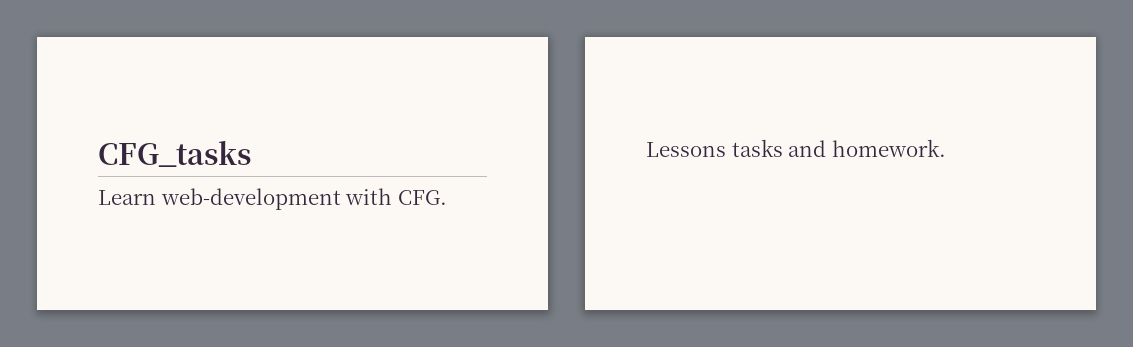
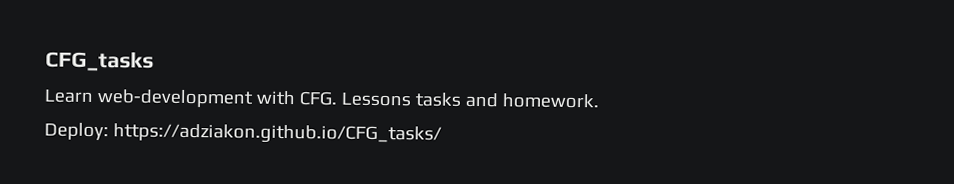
(946, 148) none -> [44,122,442,145] // Deploy: https://adziakon.github.io/CFG_tasks/

